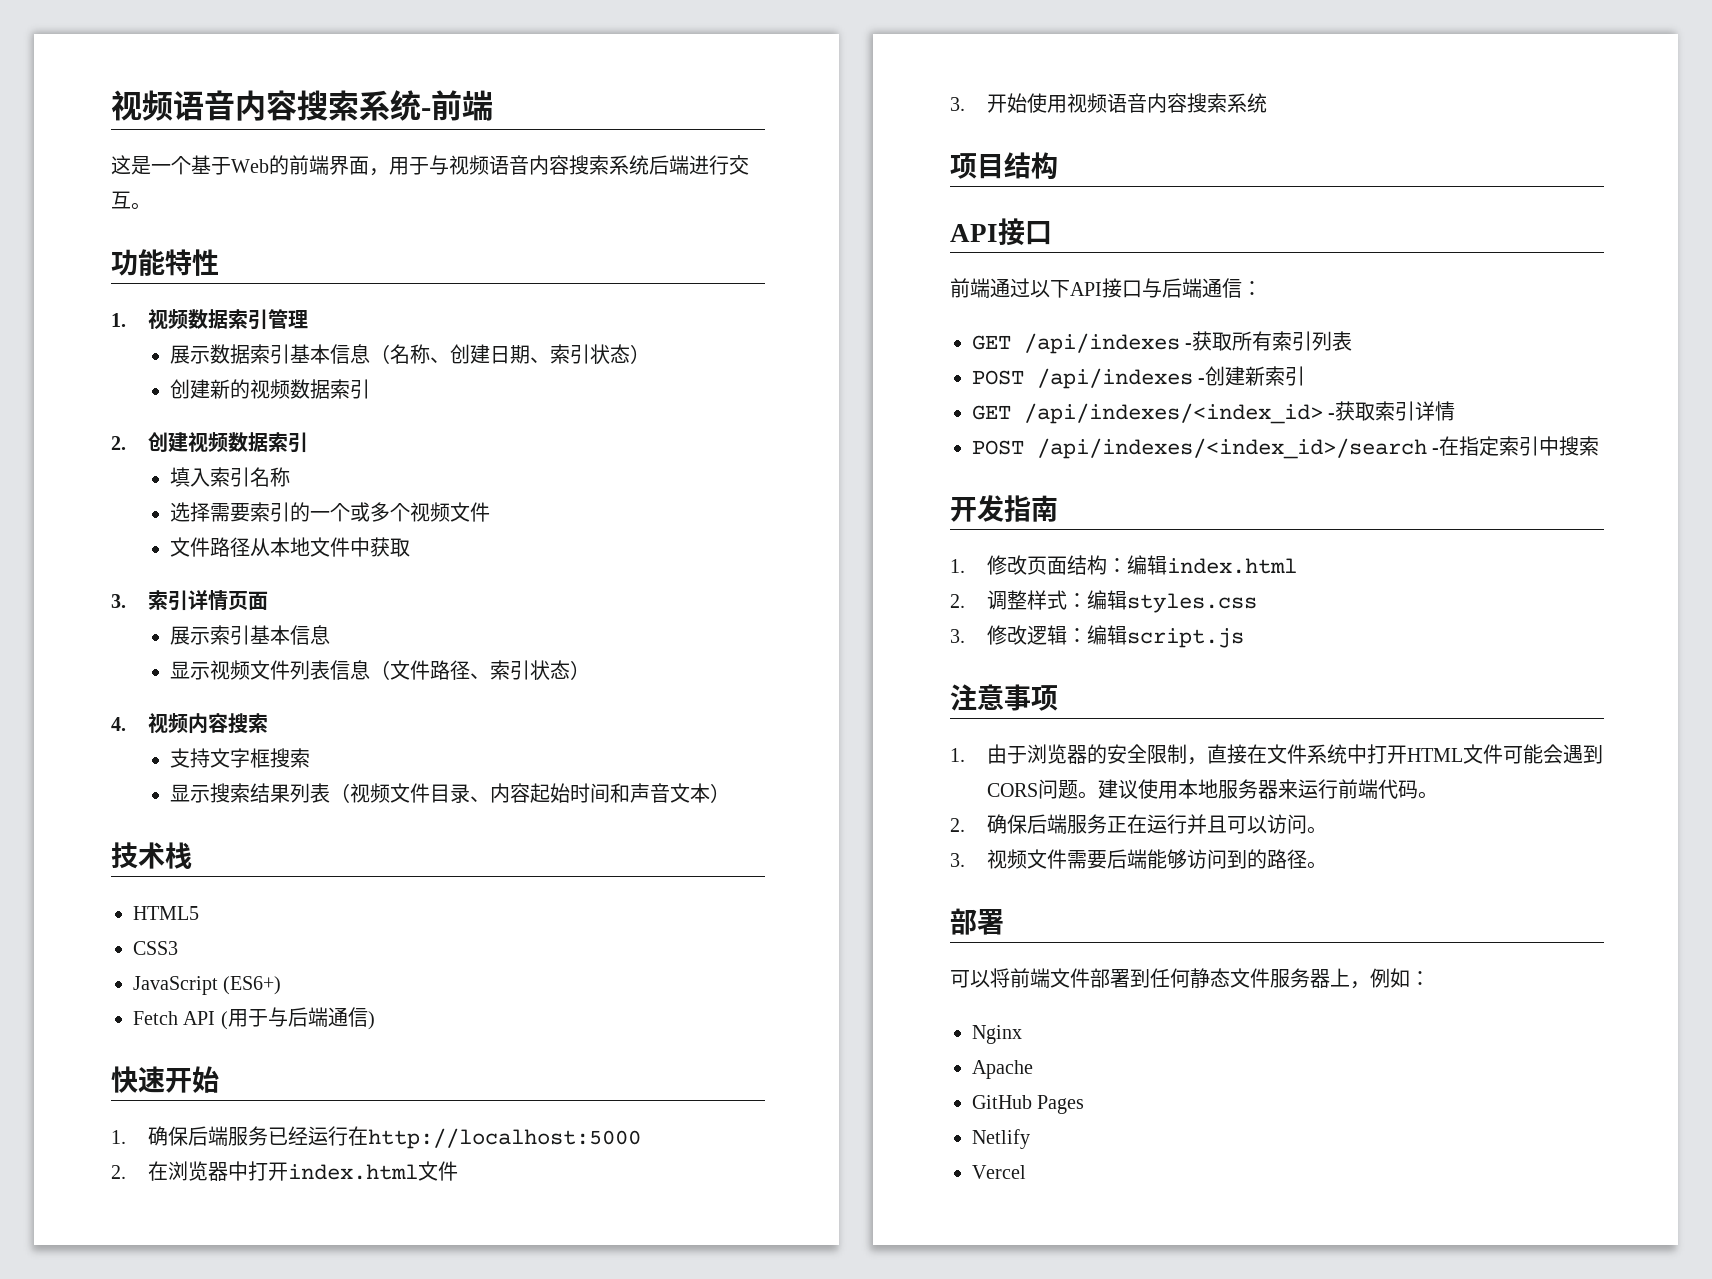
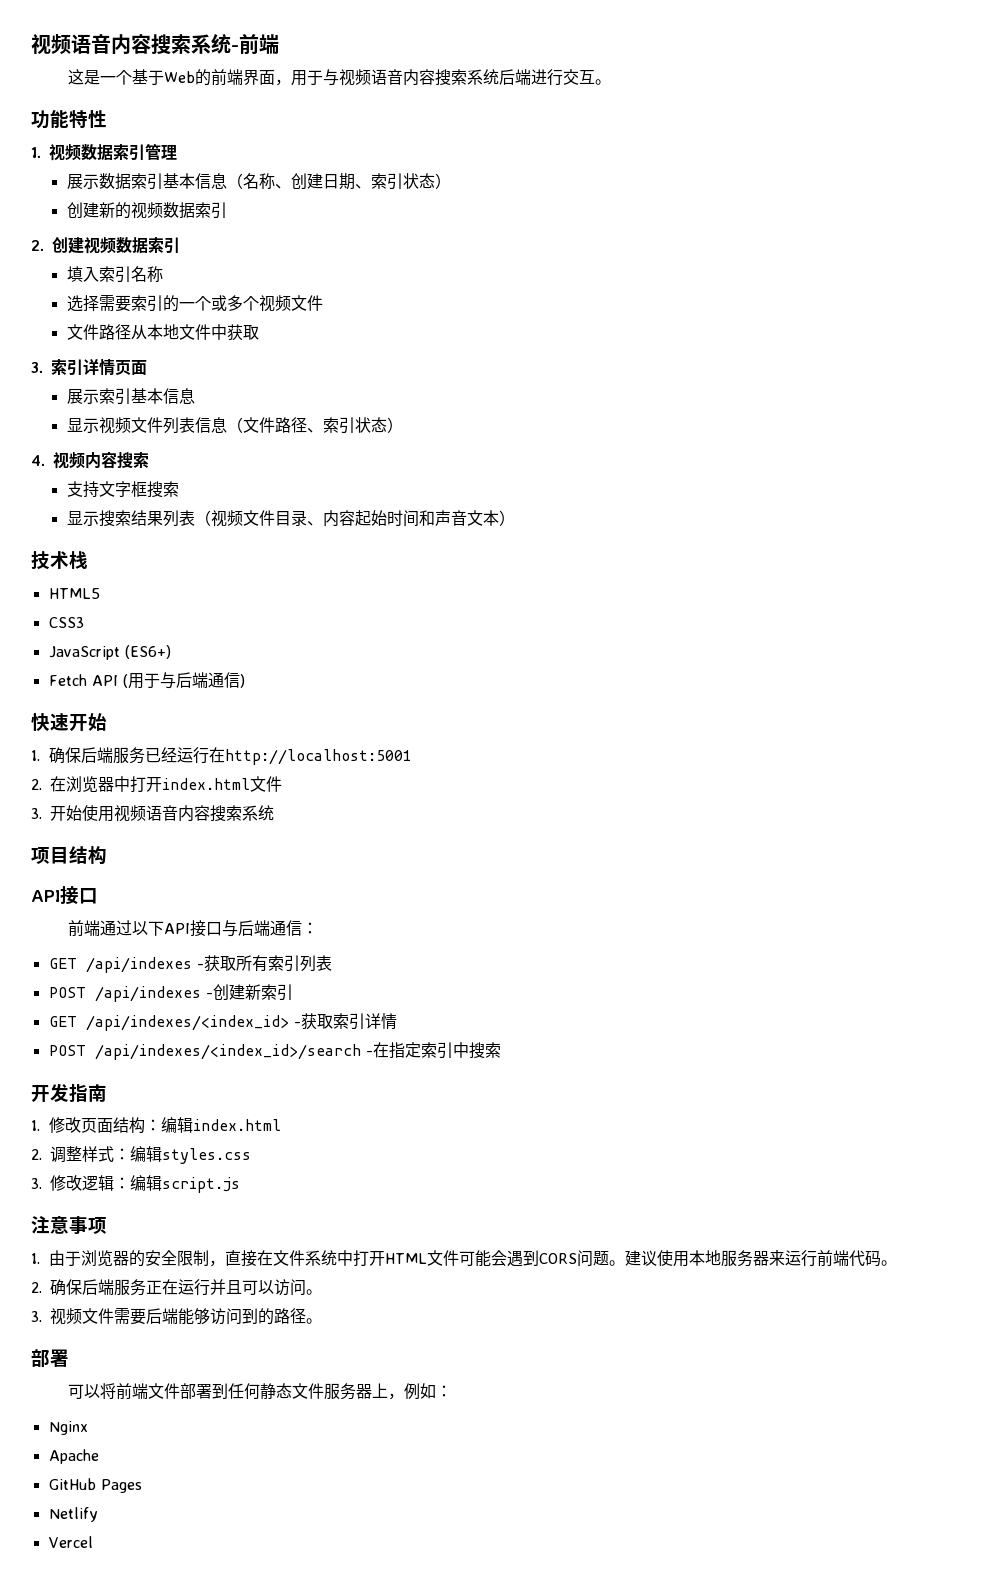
[367,1128,641,1149] http://localhost:5000 -> [225,749,413,765] http://localhost:5001

